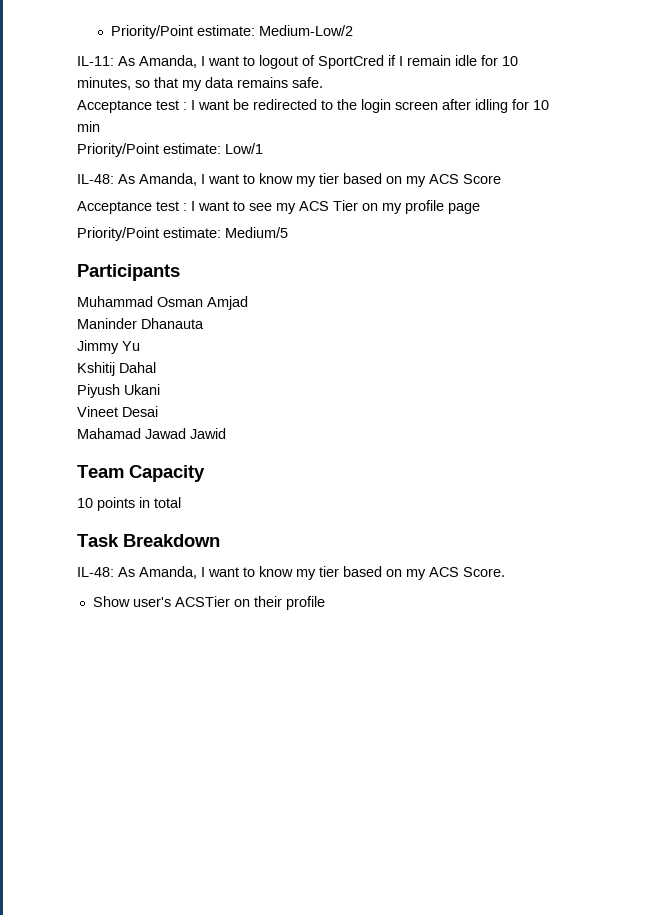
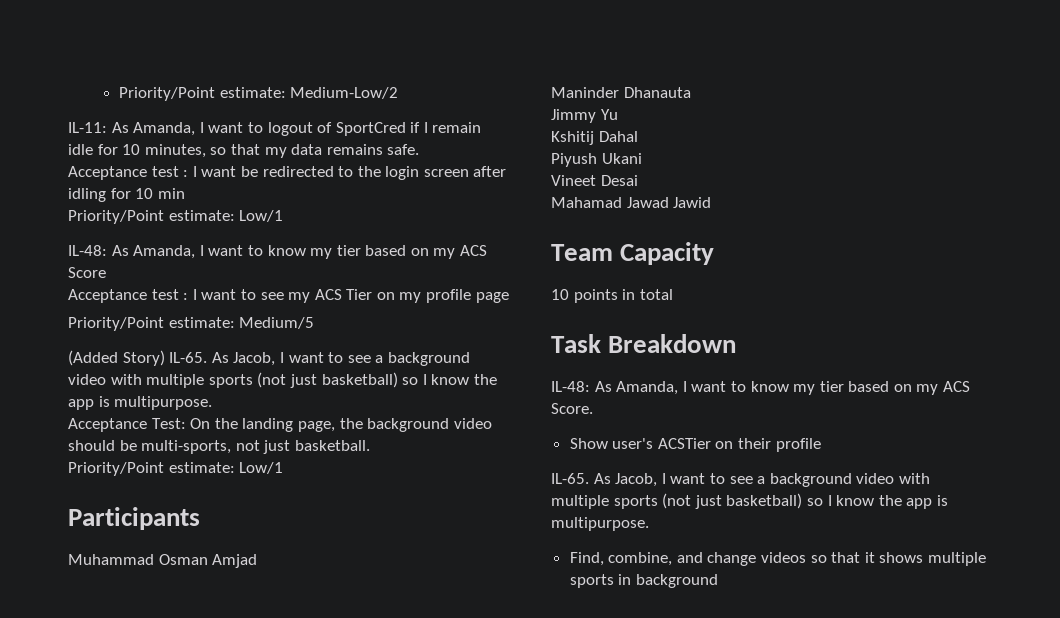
(288, 232) none -> [68,350,470,366] [68,372,497,388] [68,396,213,410] [68,418,492,432] [68,440,370,454] [68,462,284,476] // (Added Story) IL-65. As Jacob, I want to see a background video with multiple sports (not just basketball) so I know the app is multipurpose. // Acceptance Test: On the landing page, the background video should be multi-sports, not just basketball. // Priority/Point estimate: Low/1
(325, 603) none -> [551,473,930,487] [551,493,948,509] [551,517,649,531] [569,552,987,566] [569,574,718,588] // IL-65. As Jacob, I want to see a background video with multiple sports (not just basketball) so I know the app is multipurpose. // Find, combine, and change videos so that it shows multiple sports in background

